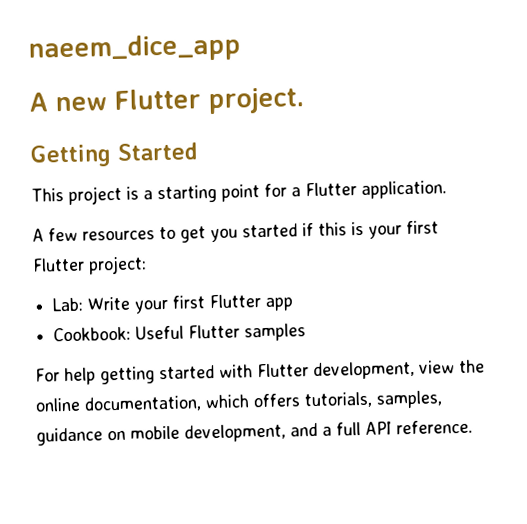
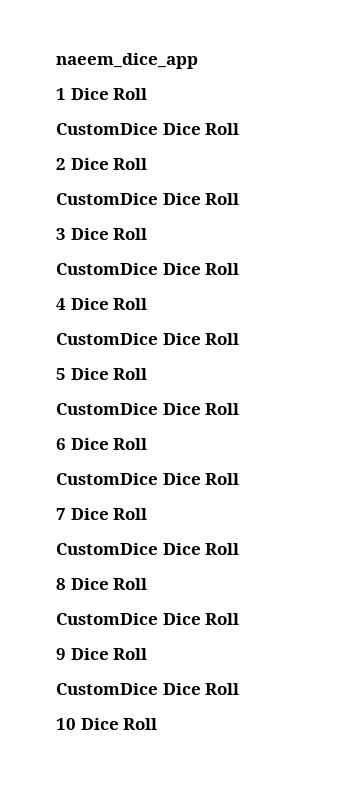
[29,87,304,115] [30,142,198,168] [31,180,447,205] [32,220,439,243] [32,255,147,275] [52,294,294,314] [53,323,307,342] [35,359,485,386] [35,390,443,413] [36,419,473,446] A new Flutter project. // Getting Started // This project is a starting point for a Flutter application. // A few resources to get you started if this is your first Flutter project: // Lab: Write your first Flutter app // Cookbook: Useful Flutter samples // For help getting started with Flutter development, view the online documentation, which offers tutorials, samples, guidance on mobile development, and a full API reference. -> [56,88,148,100] [56,123,240,135] [56,158,148,170] [56,193,240,205] [56,228,148,240] [56,263,240,275] [56,298,148,310] [56,333,240,345] [56,368,148,380] [56,403,240,415] [56,438,148,450] [56,473,240,485] [56,508,148,520] [56,543,240,555] [56,578,148,590] [56,613,240,625] [56,648,148,660] [56,683,240,695] [56,718,158,730] 1 Dice Roll // CustomDice Dice Roll // 2 Dice Roll // CustomDice Dice Roll // 3 Dice Roll // CustomDice Dice Roll // 4 Dice Roll // CustomDice Dice Roll // 5 Dice Roll // CustomDice Dice Roll // 6 Dice Roll // CustomDice Dice Roll // 7 Dice Roll // CustomDice Dice Roll // 8 Dice Roll // CustomDice Dice Roll // 9 Dice Roll // CustomDice Dice Roll // 10 Dice Roll

